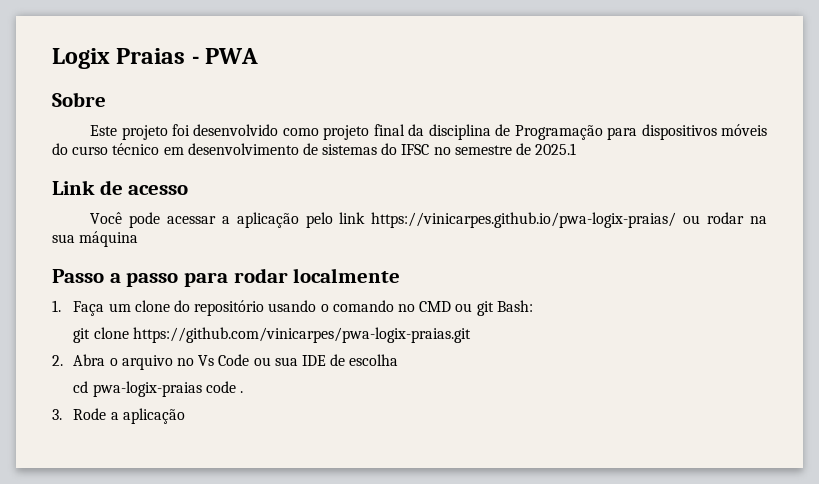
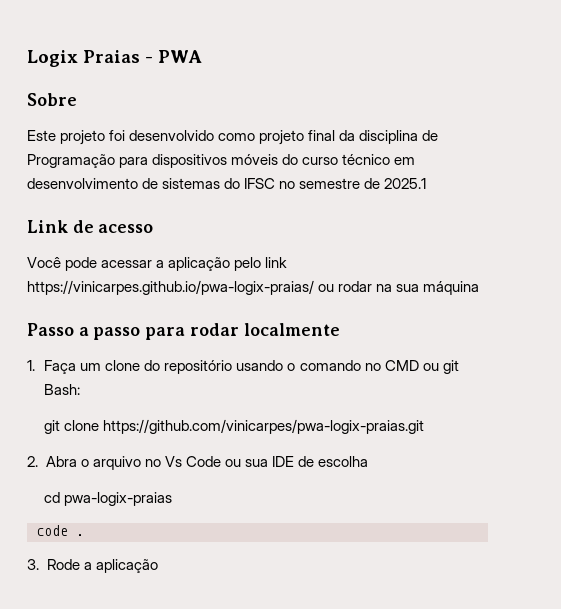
(202, 389) none -> (173, 499) //

